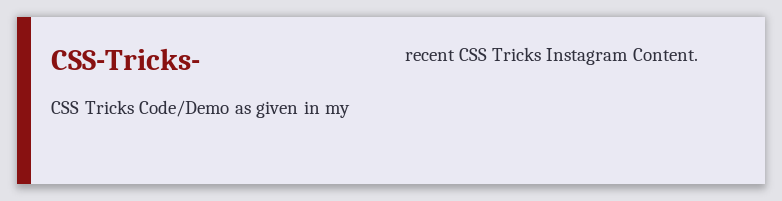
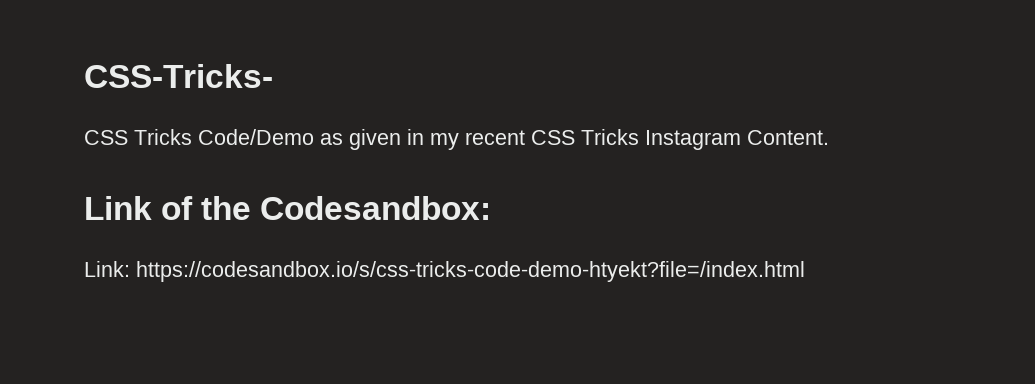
(698, 54) none -> [84,196,492,220] [84,261,805,282] // Link of the Codesandbox: // Link: https://codesandbox.io/s/css-tricks-code-demo-htyekt?file=/index.html

